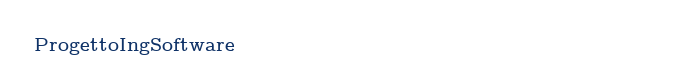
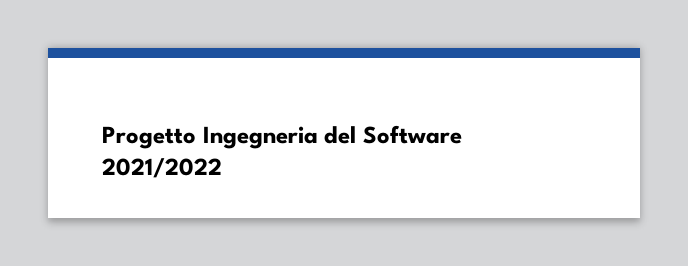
[34,38,235,55] ProgettoIngSoftware -> [102,125,462,149] [102,158,222,178] Progetto Ingegneria del Software 2021/2022

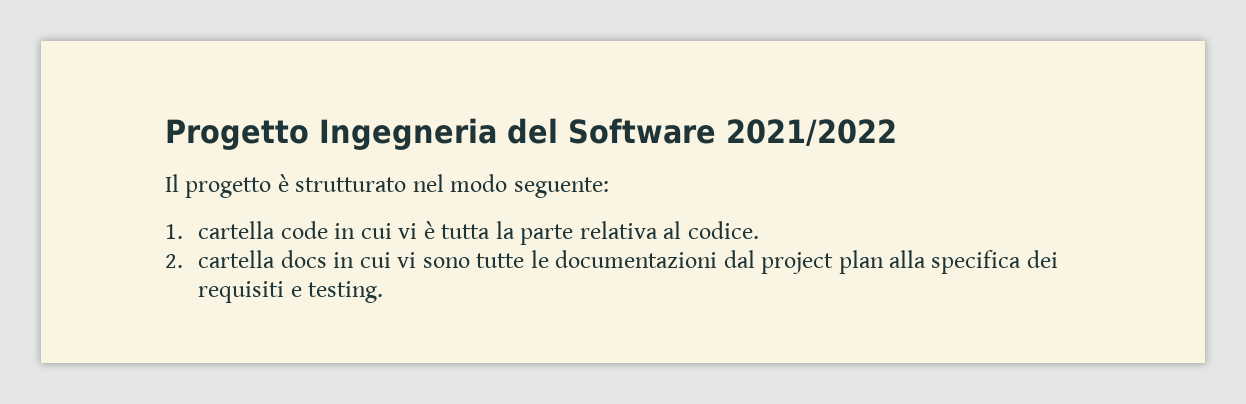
(222, 168) none -> [165,174,609,198] [165,221,759,245] [165,250,1058,274] [198,281,384,303] // Il progetto è strutturato nel modo seguente: // 1. cartella code in cui vi è tutta la parte relativa al codice. // 2. cartella docs in cui vi sono tutte le documentazioni dal project plan alla specifica dei requisiti e testing.

